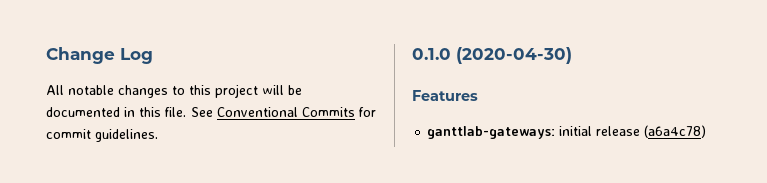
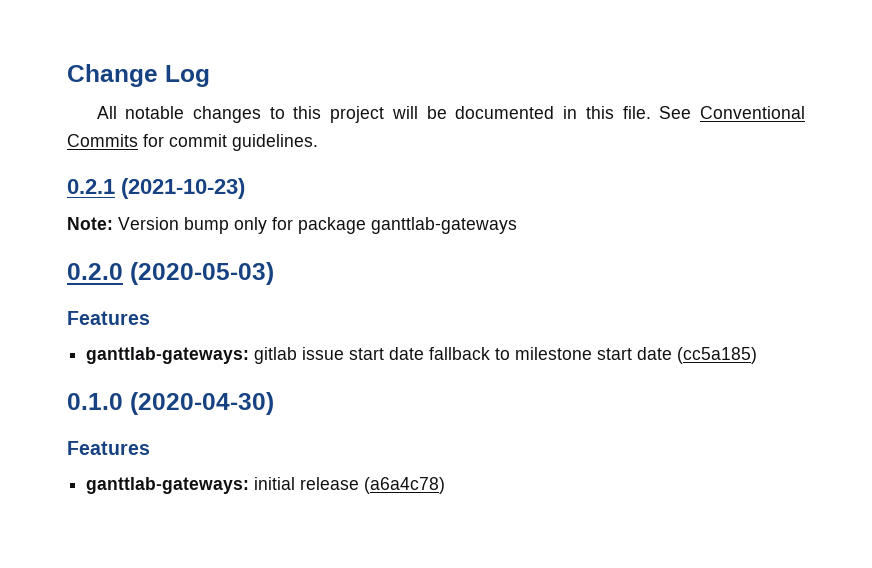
(158, 135) none -> [67,178,245,199] [67,217,517,234] [67,262,274,285] [67,311,150,325] [86,347,758,364] // 0.2.1 (2021-10-23) // Note: Version bump only for package ganttlab-gateways // 0.2.0 (2020-05-03) // Features // ganttlab-gateways: gitlab issue start date fallback to milestone start date (cc5a185)

